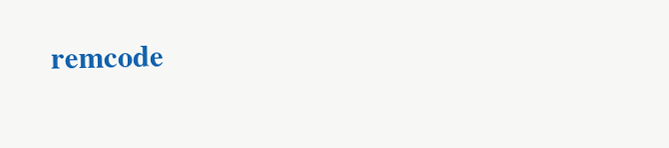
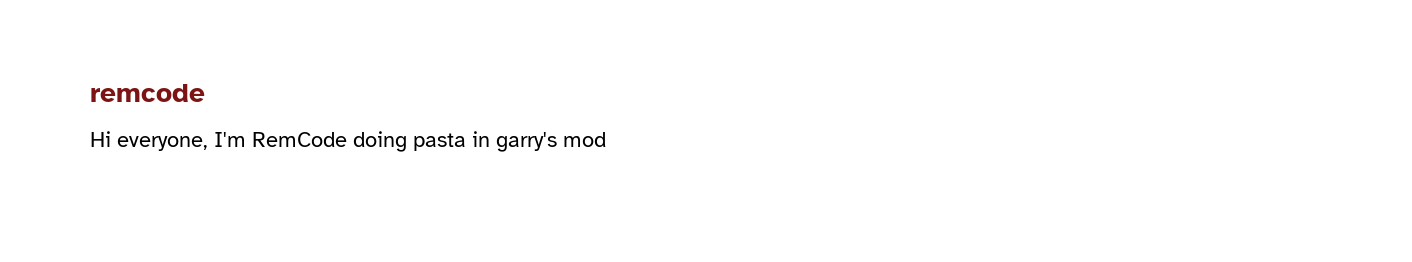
(164, 57) none -> [90,131,606,152] // Hi everyone, I'm RemCode doing pasta in garry's mod

